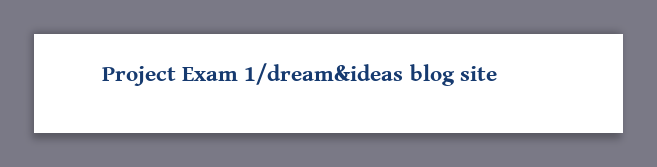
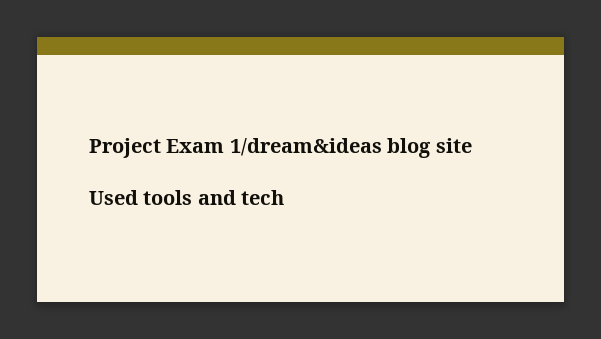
(497, 73) none -> [89,190,285,205] // Used tools and tech

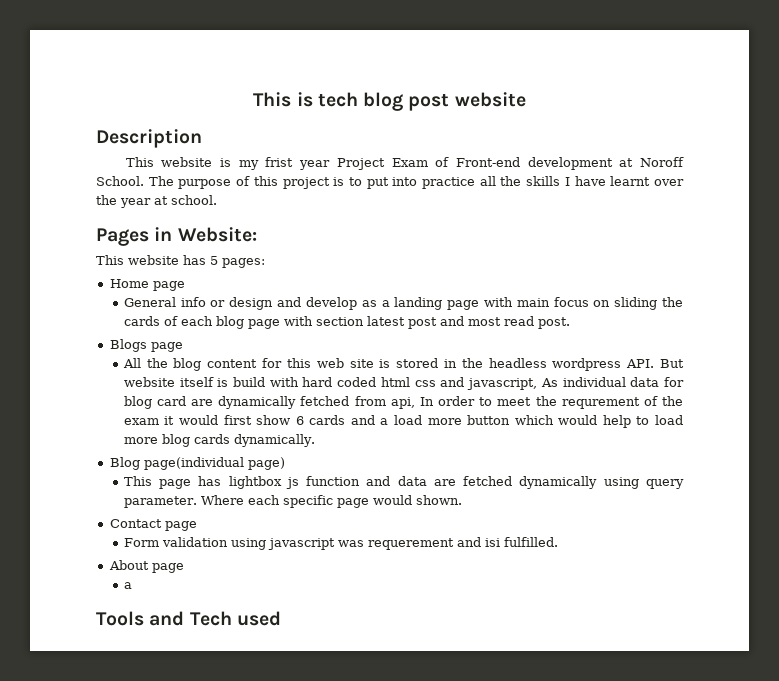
[89,138,472,158] [89,190,285,205] Project Exam 1/dream&ideas blog site // Used tools and tech -> [253,92,526,111] [96,129,202,148] [125,157,684,170] [96,176,684,189] [96,195,217,208] [96,227,257,246] [96,255,265,268] [109,279,185,291] [123,297,683,310] [123,316,570,329] [109,339,183,352] [122,358,684,371] [123,377,684,390] [123,396,684,409] [123,415,683,428] [123,434,315,447] [109,457,285,470] [123,476,685,489] [123,495,462,508] [109,519,197,531] [123,537,558,550] [108,560,184,573] [123,582,132,589] [96,611,281,626] This is tech blog post website // Description // This website is my frist year Project Exam of Front-end development at Noroff School. The purpose of this project is to put into practice all the skills I have learnt over the year at school. // Pages in Website: // This website has 5 pages: // Home page // General info or design and develop as a landing page with main focus on sliding the cards of each blog page with section latest post and most read post. // Blogs page // All the blog content for this web site is stored in the headless wordpress API. But website itself is build with hard coded html css and javascript, As individual data for blog card are dynamically fetched from api, In order to meet the requrement of the exam it would first show 6 cards and a load more button which would help to load more blog cards dynamically. // Blog page(individual page) // This page has lightbox js function and data are fetched dynamically using query parameter. Where each specific page would shown. // Contact page // Form validation using javascript was requerement and isi fulfilled. // About page // a // Tools and Tech used

